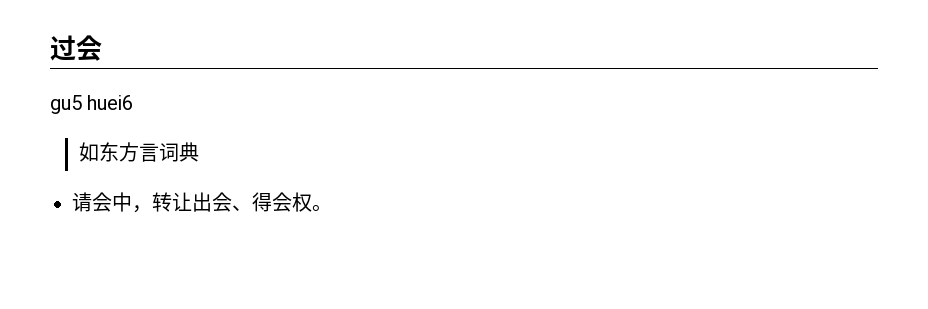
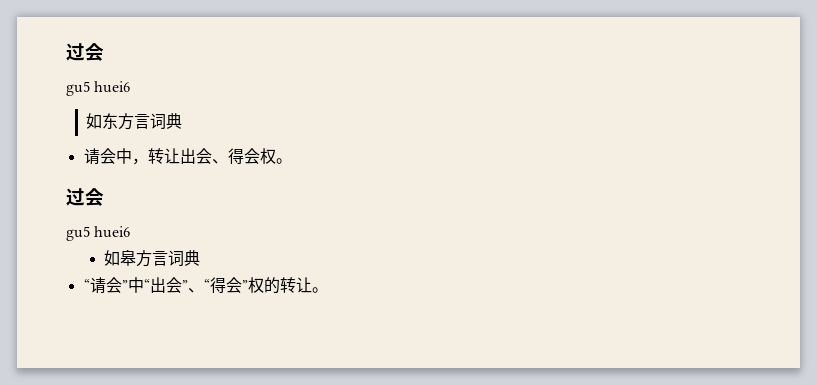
(332, 208) none -> [66,188,104,206] [66,226,131,241] [104,250,201,267] [83,277,328,294] // 过会 // gu5 huei6 // 如皋方言词典 // “请会”中“出会”、“得会”权的转让。

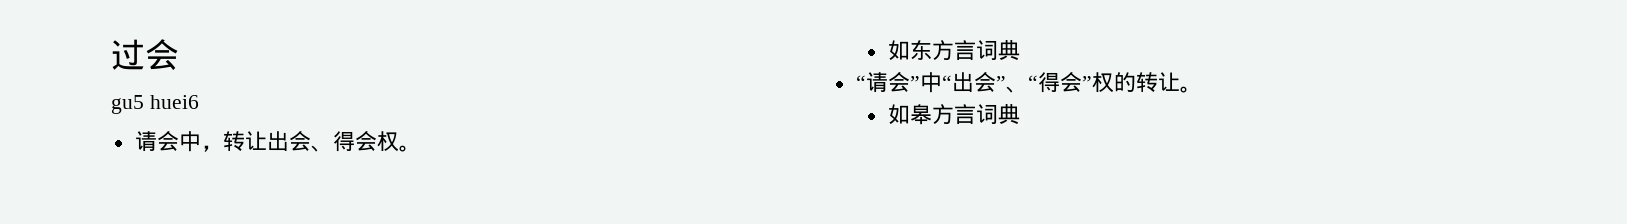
[66,43,104,61] [66,81,131,96] [86,113,183,130] 过会 // gu5 huei6 // 如东方言词典 -> [111,39,179,71] [111,95,199,114] 过会 // gu5 huei6
[66,188,104,206] [66,226,131,241] [104,250,137,266] // 过会 // gu5 huei6 // 如皋 -> [887,40,932,61] // 如东
(328, 290) none -> [887,104,1020,125] // 如皋方言词典

